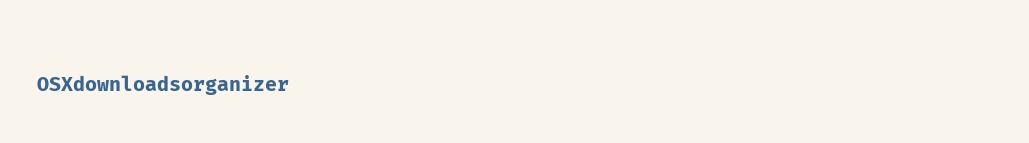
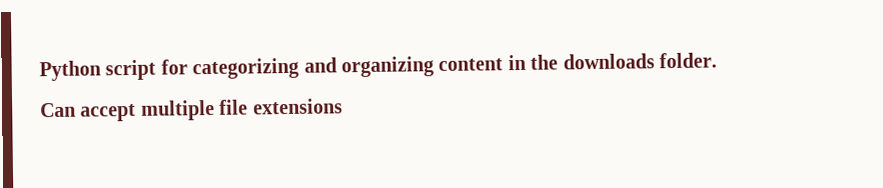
[37,75,289,95] OSXdownloadsorganizer -> [39,52,717,82] [40,98,343,122] Python script for categorizing and organizing content in the downloads folder. // Can accept multiple file extensions

